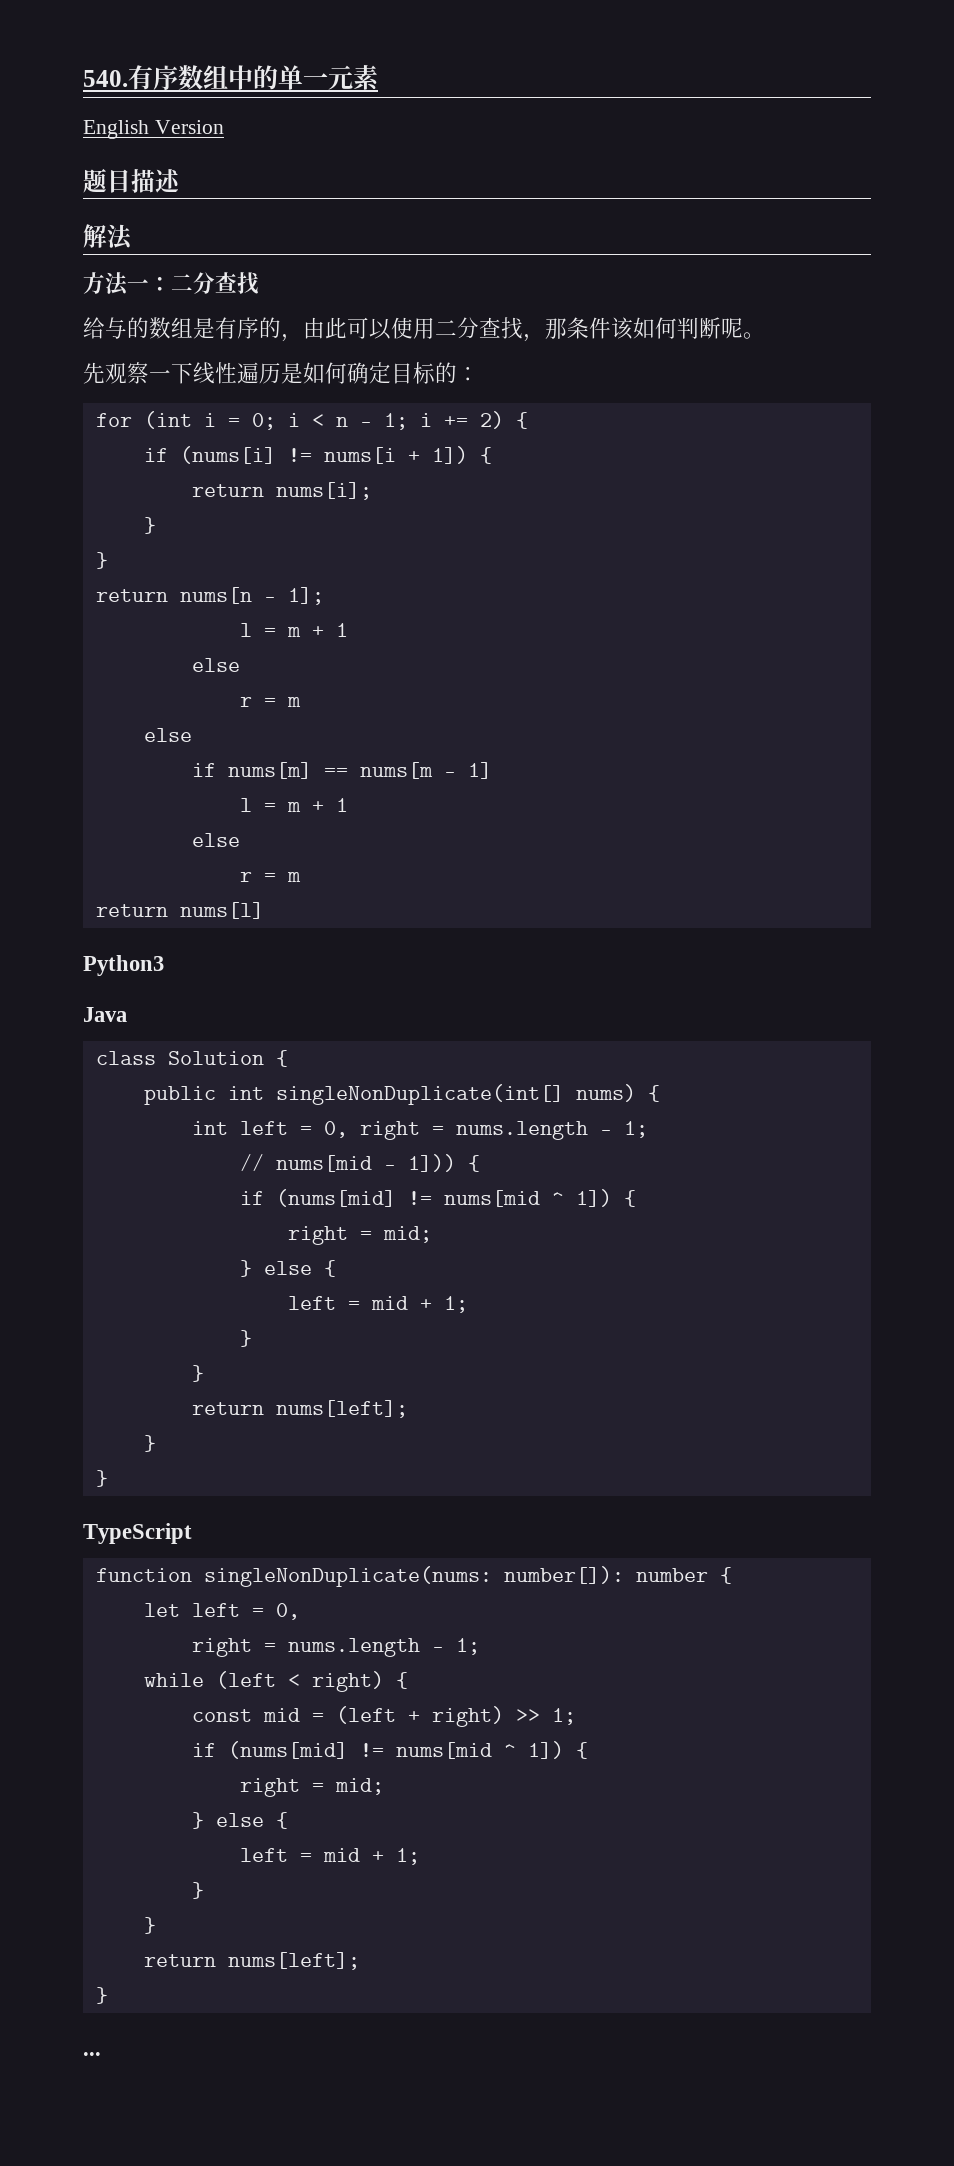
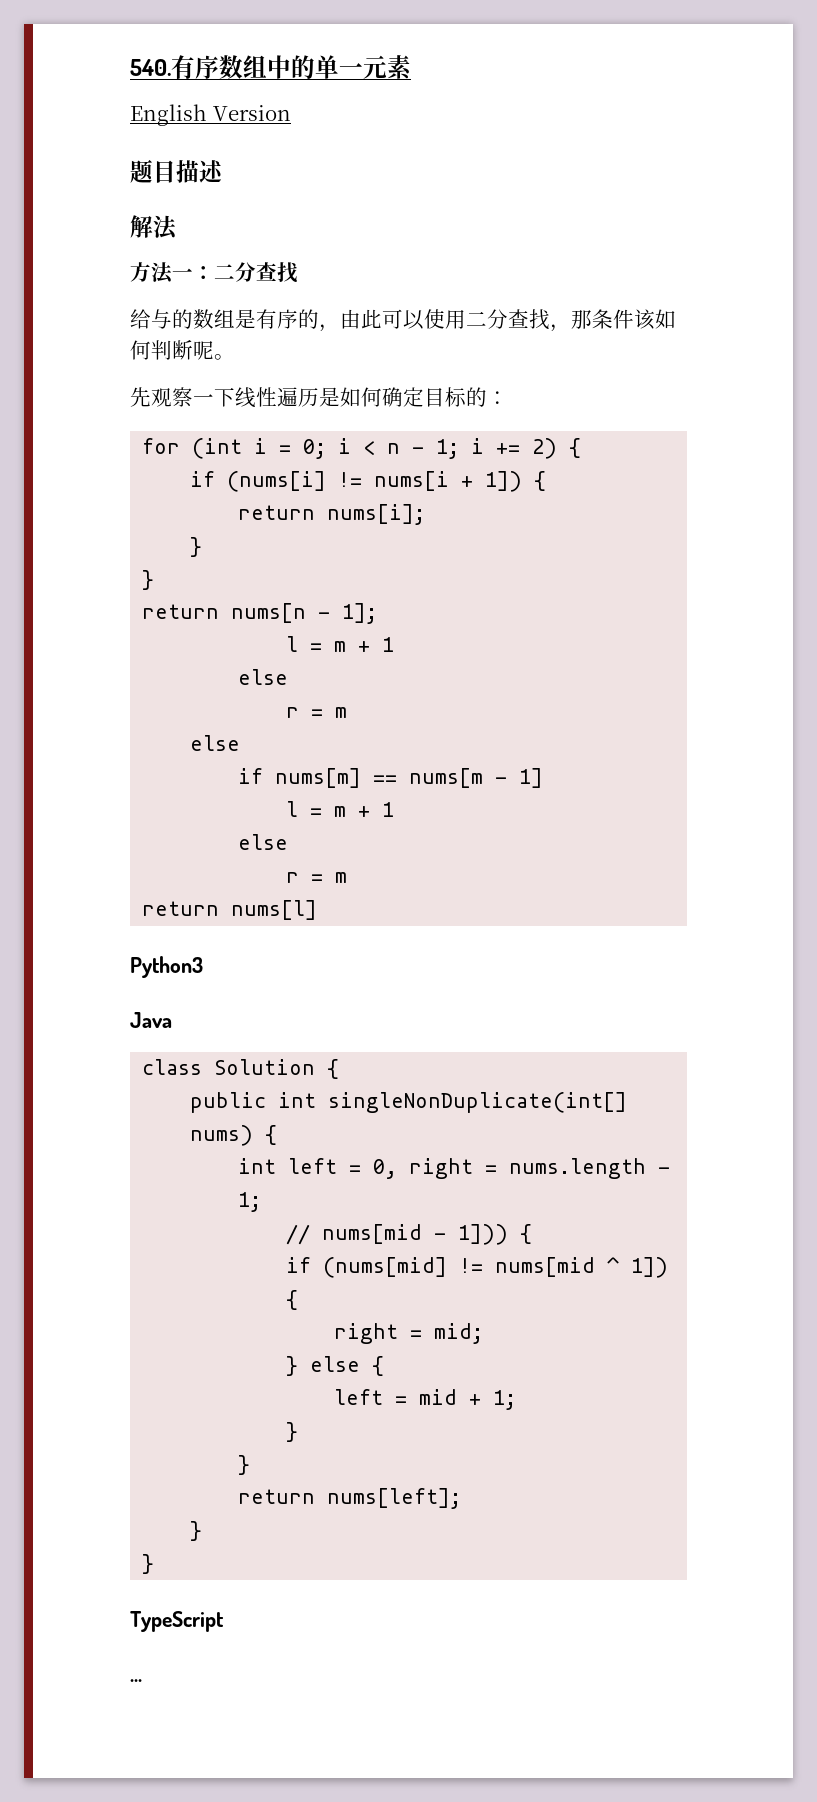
[95,1566,732,1587] [143,1603,300,1620] [191,1638,480,1657] [143,1671,408,1692] [191,1706,576,1727] [191,1741,588,1759] [239,1778,384,1797] [191,1812,288,1829] [239,1848,420,1865] [191,1882,204,1899] [143,1917,156,1934] [143,1952,360,1970] [95,1987,108,2004] // function singleNonDuplicate(nums: number[]): number { // let left = 0, // right = nums.length - 1; // while (left < right) { // const mid = (left + right) >> 1; // if (nums[mid] != nums[mid ^ 1]) { // right = mid; // } else { // left = mid + 1; // } // } // return nums[left]; // } -> (224, 1621) none

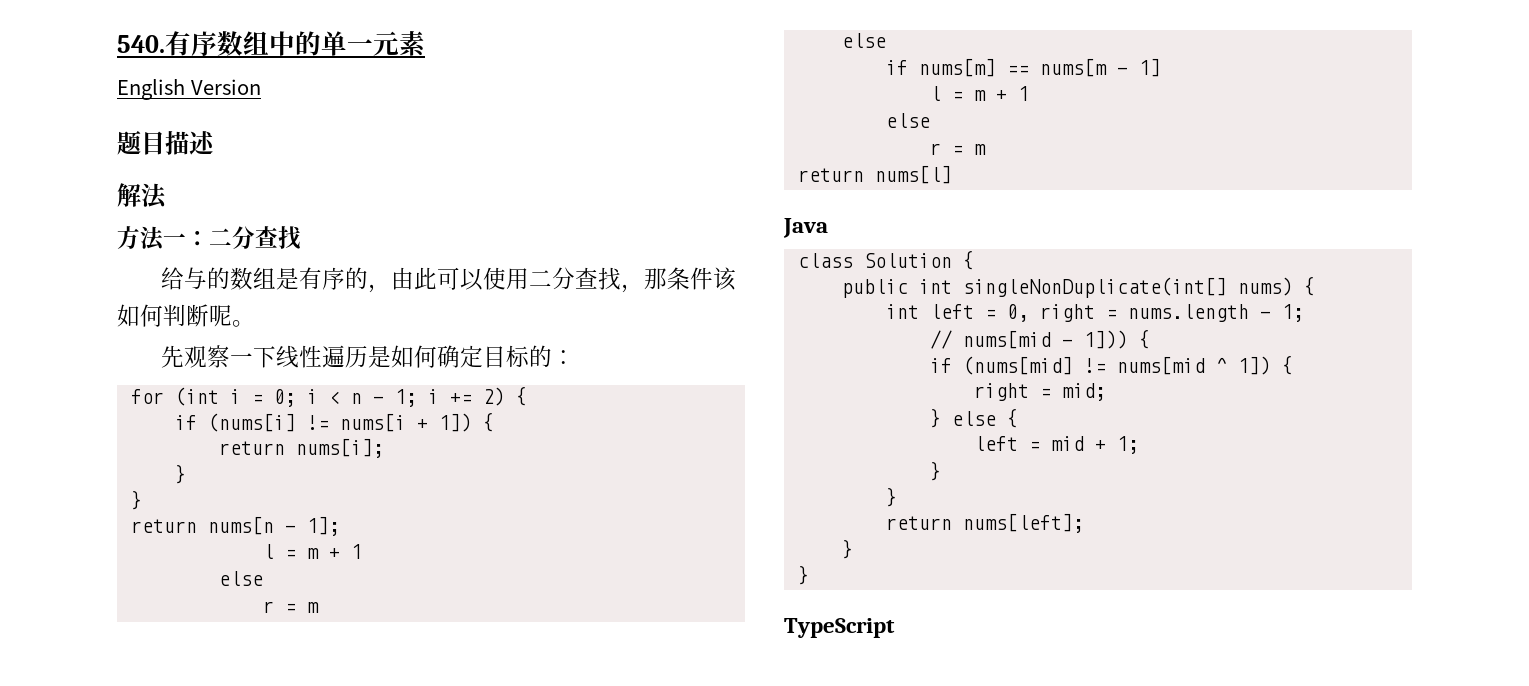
[130,956,203,978] // Python3 -> (952, 174) none
[130,1679,142,1682] // ... -> (895, 628) none

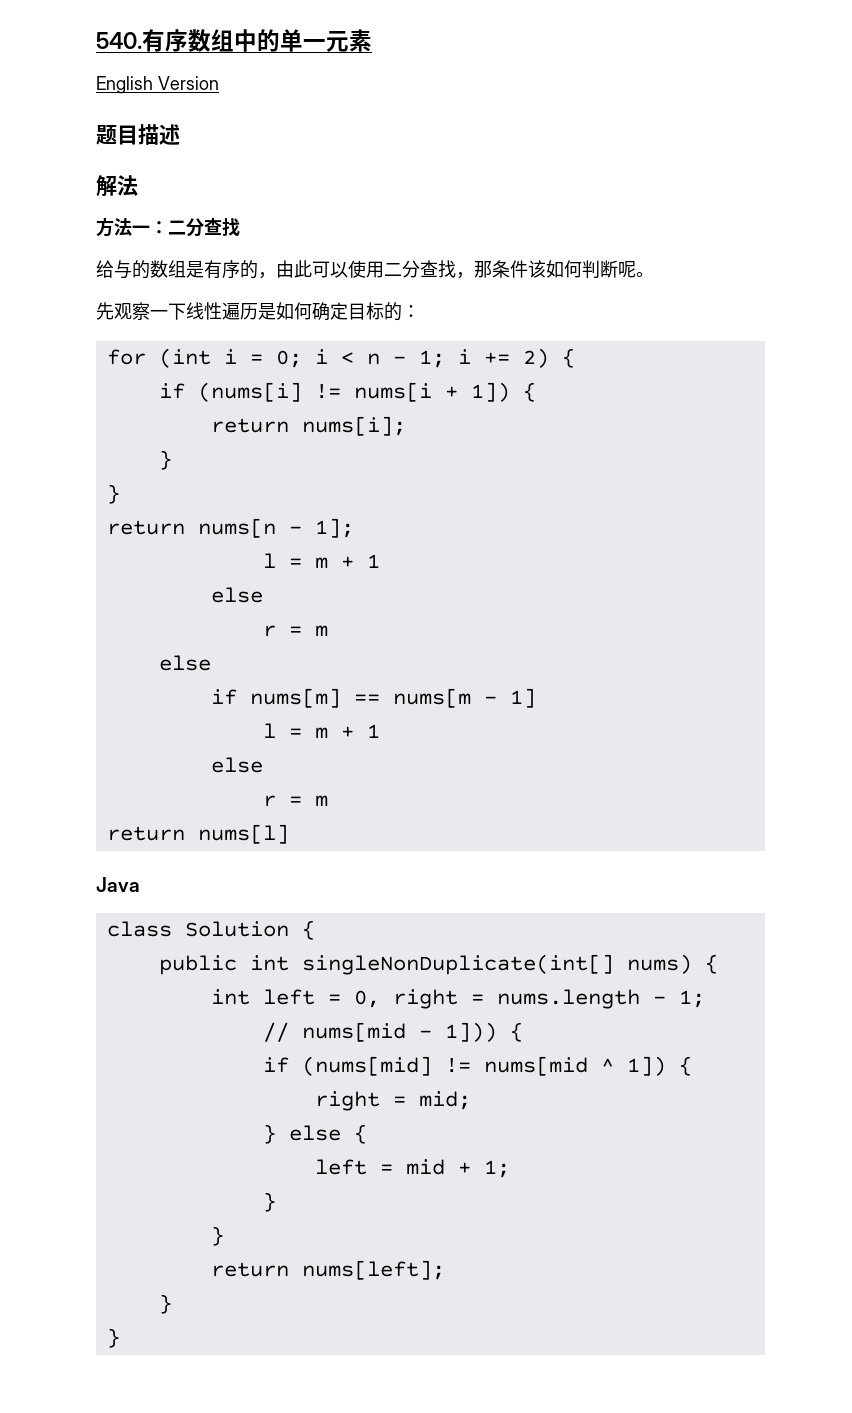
[784,618,895,638] // TypeScript -> (120, 1338) none

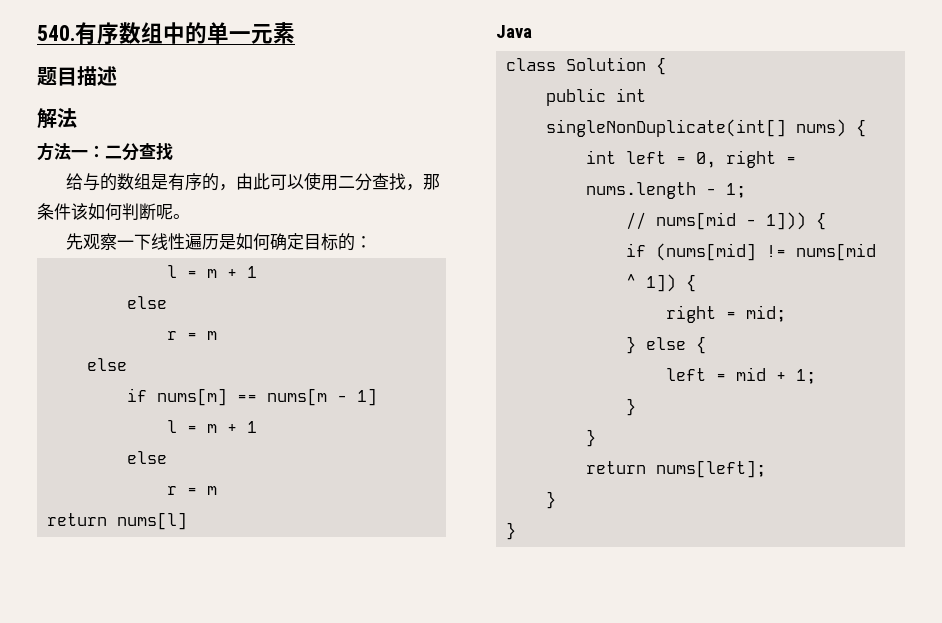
[96,76,219,94] // English Version -> (295, 33) none
[106,348,575,368] [158,382,536,402] [210,416,406,436] [158,450,172,470] [106,484,120,504] [106,518,354,538] // for (int i = 0; i < n - 1; i += 2) { // if (nums[i] != nums[i + 1]) { // return nums[i]; // } // } // return nums[n - 1]; -> (373, 242) none

